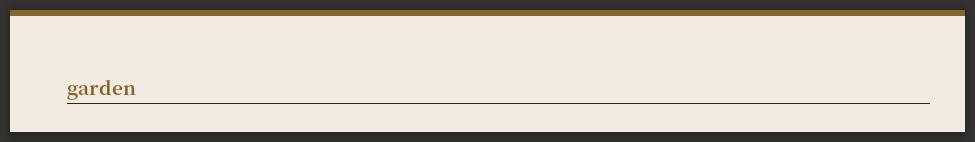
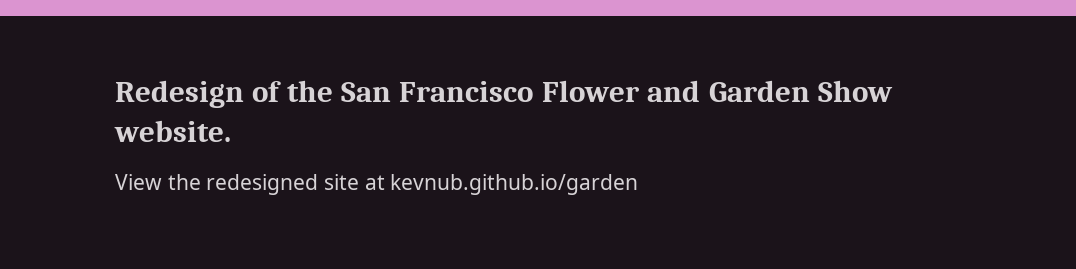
[67,79,136,100] garden -> [115,80,893,108] [114,120,231,142] [115,174,639,195] Redesign of the San Francisco Flower and Garden Show website. // View the redesigned site at kevnub.github.io/garden

